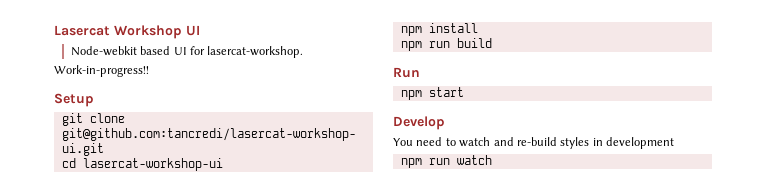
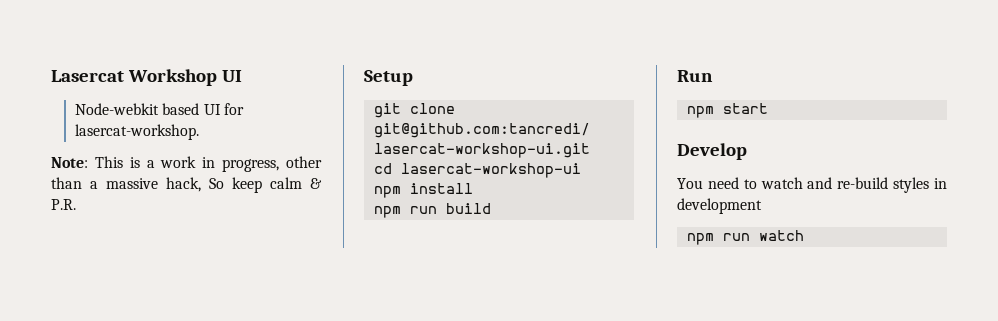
[54,65,149,77] Work-in-progress!! -> [51,156,322,172] [51,177,322,193] [51,199,76,210] Note: This is a work in progress, other than a massive hack, So keep calm & P.R.

